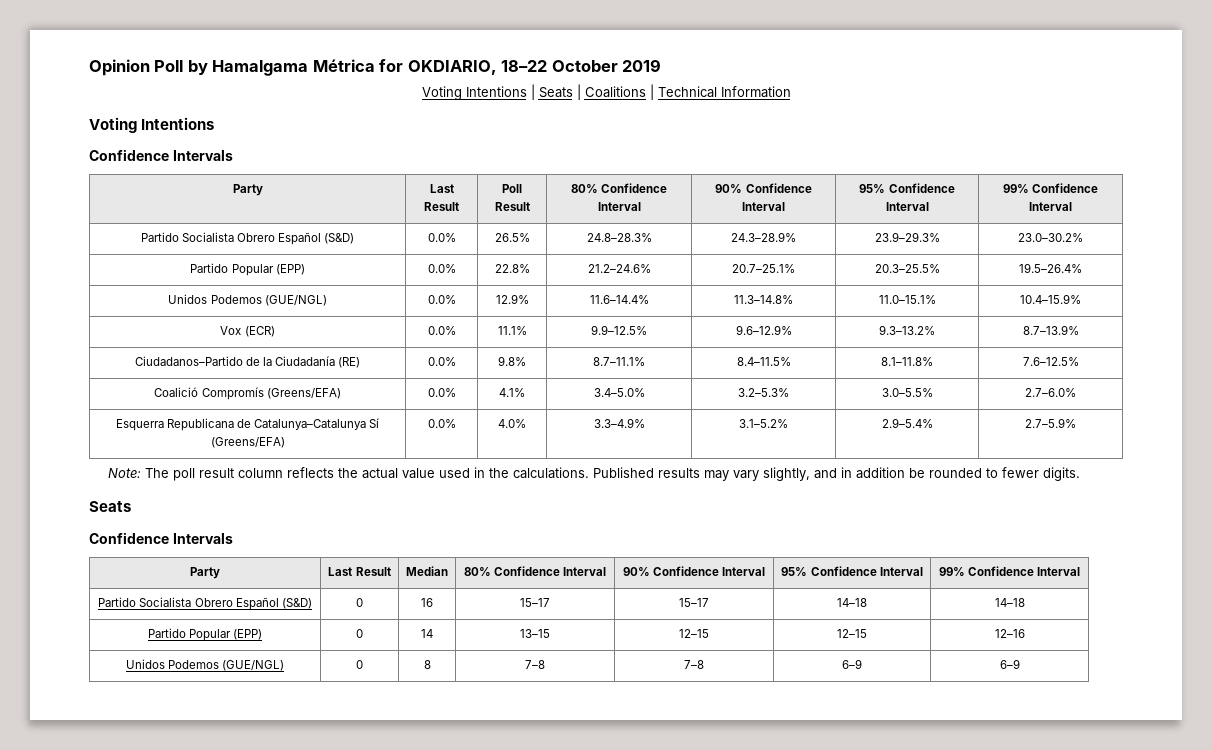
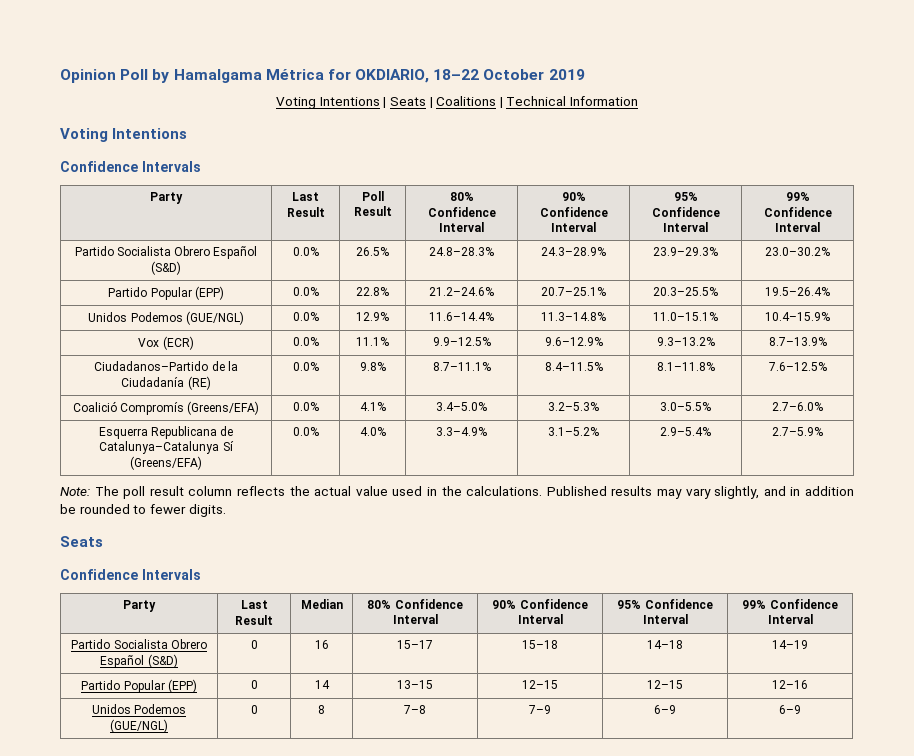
[679,598,709,607] 15–17 -> [522,640,558,649] 15–18
[994,598,1025,607] 14–18 -> [772,640,808,649] 14–19
[684,660,704,669] 7–8 -> [529,705,551,714] 7–9

